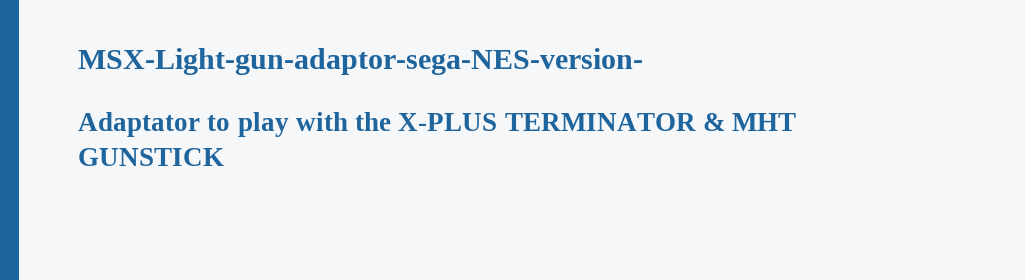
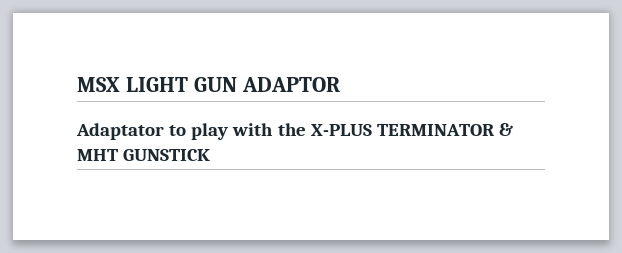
[78,48,643,75] MSX-Light-gun-adaptor-sega-NES-version- -> [77,77,340,92] MSX LIGHT GUN ADAPTOR

